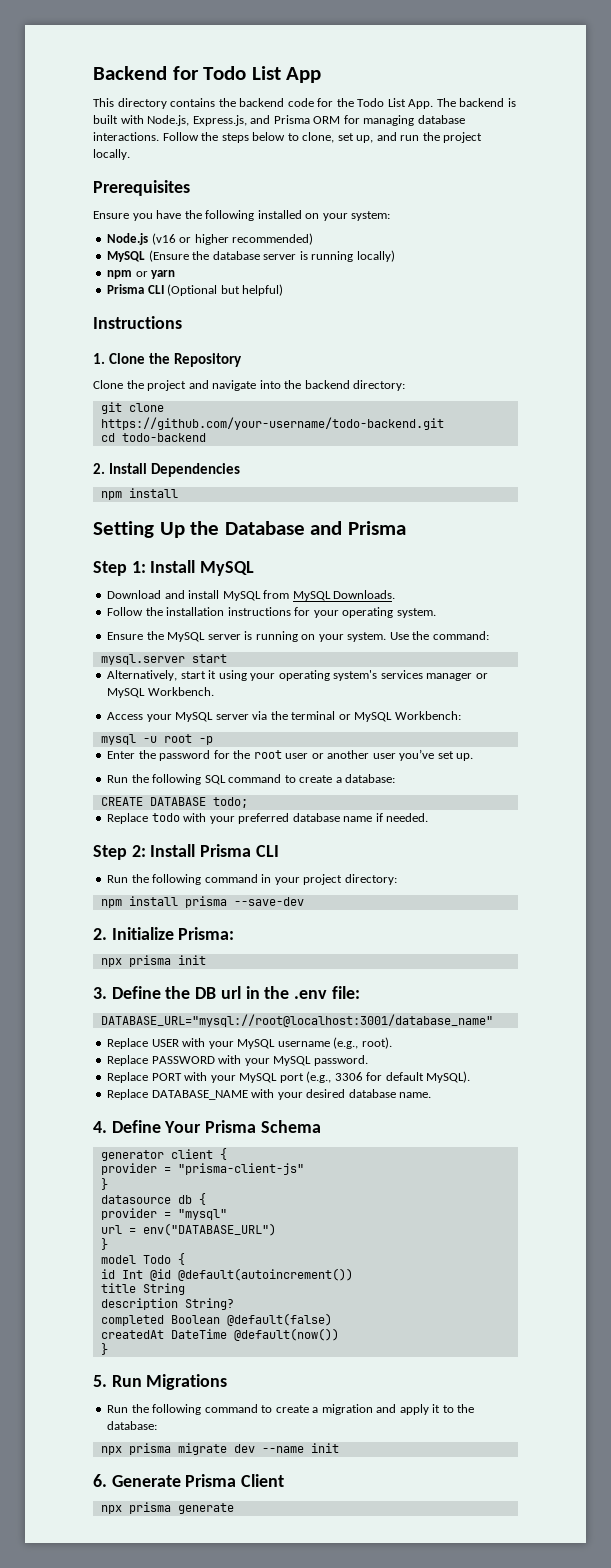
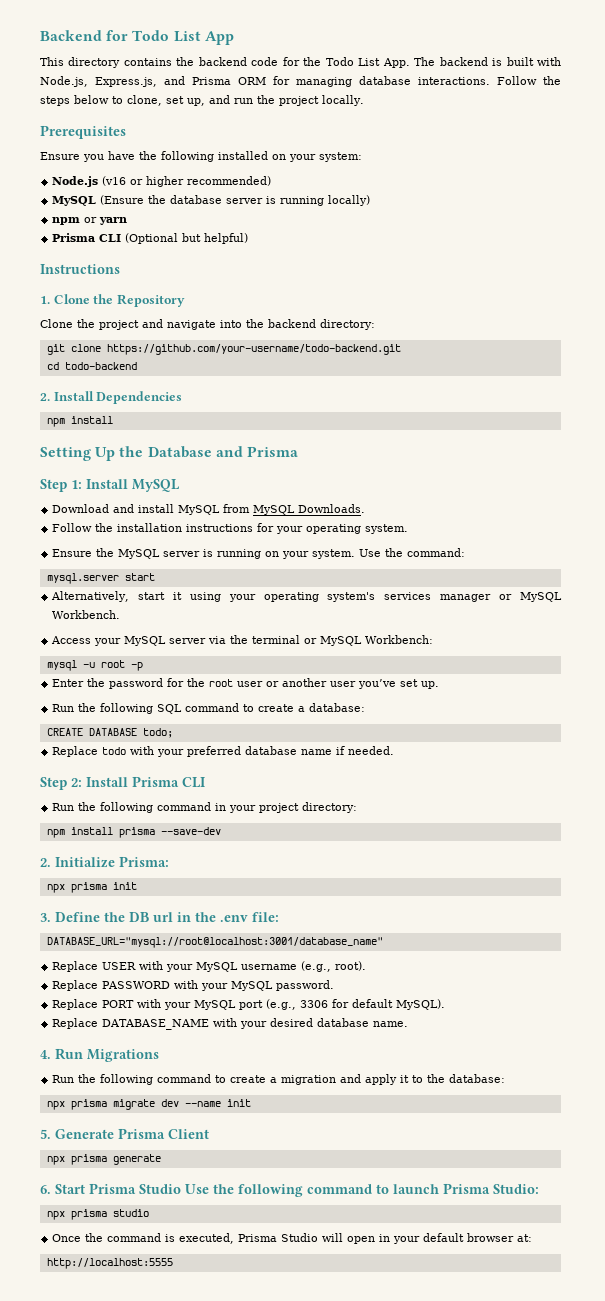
[111,1120,321,1133] [100,1148,227,1161] [100,1163,304,1175] [100,1178,108,1190] [100,1193,206,1205] [100,1208,227,1220] [100,1223,276,1236] [100,1238,108,1250] [100,1253,185,1265] [100,1268,353,1281] [100,1283,185,1295] [100,1298,234,1310] [100,1313,332,1326] [100,1328,339,1341] [100,1343,108,1355] [93,1375,107,1387] Define Your Prisma Schema // generator client { // provider = "prisma-client-js" // } // datasource db { // provider = "mysql" // url = env("DATABASE_URL") // } // model Todo { // id Int @id @default(autoincrement()) // title String // description String? // completed Boolean @default(false) // createdAt DateTime @default(now()) // } // 5. -> (51, 1054) none
[93,1474,107,1487] 6. -> [40,1129,51,1139] 5.
(234, 1508) none -> [40,1183,539,1197] [46,1209,149,1220] [52,1233,533,1244] [46,1258,173,1269] // 6. Start Prisma Studio Use the following command to launch Prisma Studio: // npx prisma studio // Once the command is executed, Prisma Studio will open in your default browser at: // http://localhost:5555

